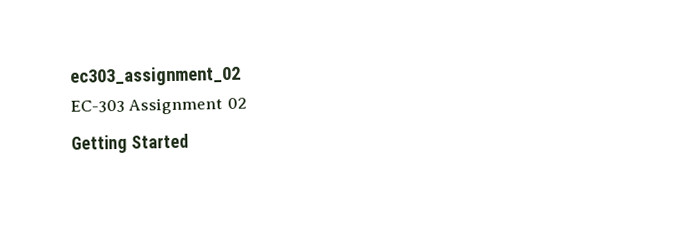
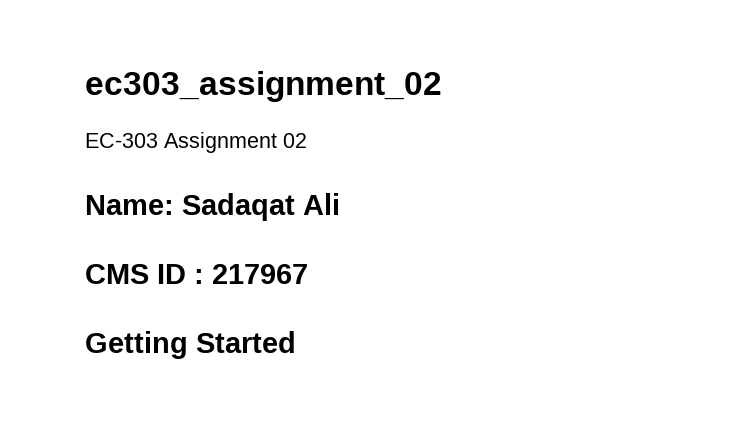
(247, 103) none -> [85,193,340,221] [85,264,308,284] // Name: Sadaqat Ali // CMS ID : 217967

